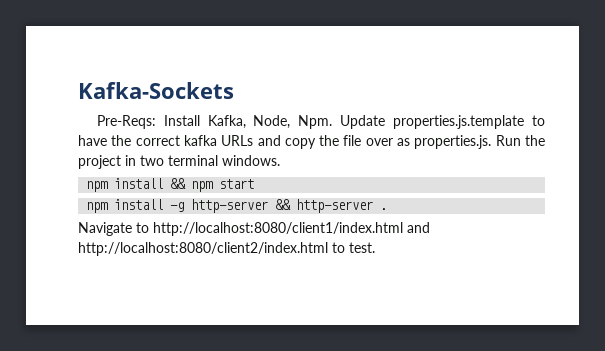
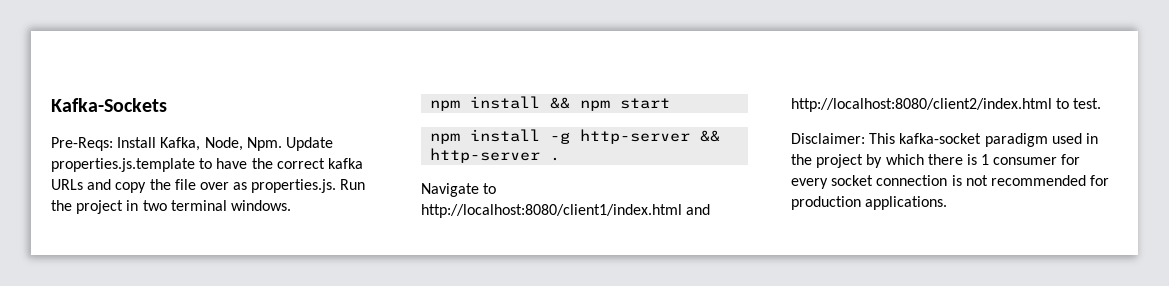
(375, 247) none -> [791,133,1098,147] [791,154,1081,168] [791,175,1110,189] [791,196,948,210] // Disclaimer: This kafka-socket paradigm used in the project by which there is 1 consumer for every socket connection is not recommended for production applications.

